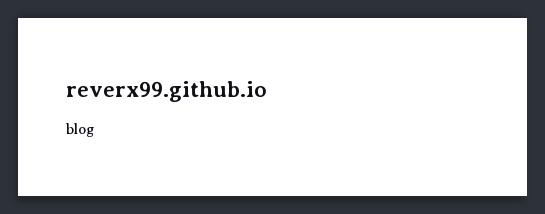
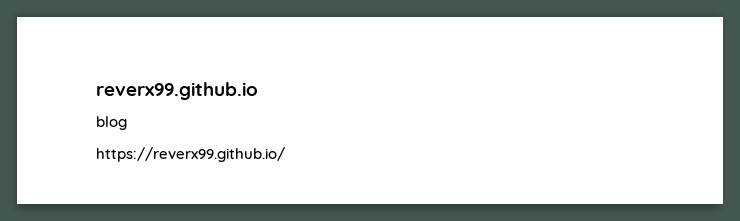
(94, 130) none -> [96,147,285,162] // https://reverx99.github.io/

